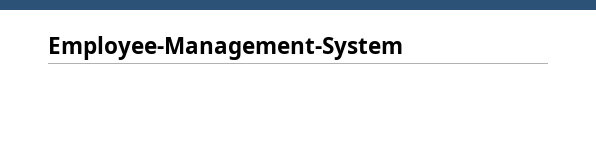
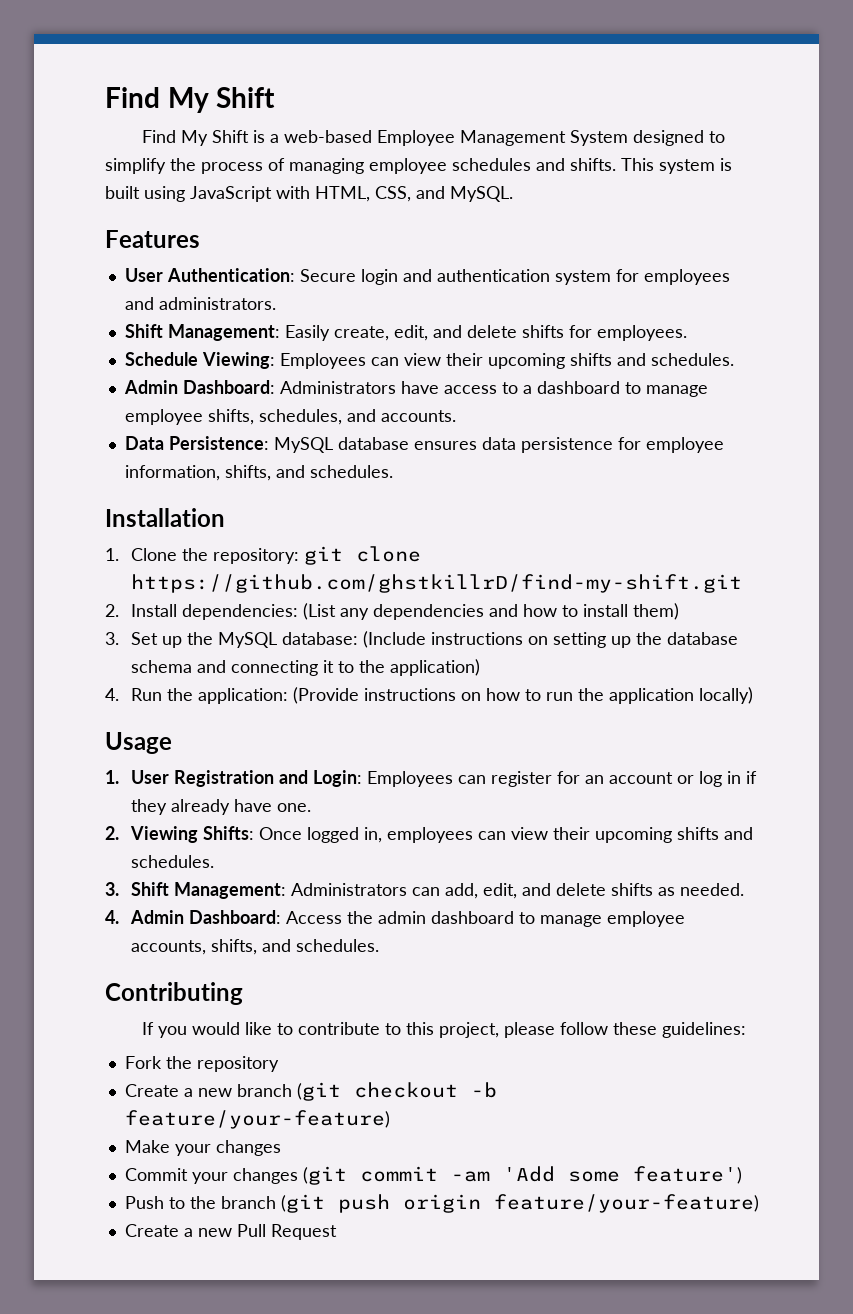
[48,36,403,60] Employee-Management-System -> [105,87,276,113] [141,130,725,146] [105,158,732,174] [105,186,513,202] [105,230,200,248] [124,268,730,285] [124,297,276,310] [124,324,687,341] [124,352,734,369] [123,380,708,397] [124,409,456,425] [124,436,724,453] [124,465,393,481] [105,508,225,527] [105,546,421,565] [130,574,742,593] [105,603,679,620] [105,631,738,648] [130,659,480,676] [105,687,753,704] [105,732,172,754] [105,770,757,787] [130,799,311,815] [105,826,753,843] [130,855,214,868] [105,882,744,899] [105,910,685,927] [130,939,379,955] [105,982,243,1005] [141,1022,746,1038] [124,1056,279,1072] [124,1082,497,1101] [124,1110,390,1129] [124,1140,281,1156] [124,1166,742,1185] [124,1194,759,1213] [124,1224,337,1240] Find My Shift // Find My Shift is a web-based Employee Management System designed to simplify the process of managing employee schedules and shifts. This system is built using JavaScript with HTML, CSS, and MySQL. // Features // User Authentication: Secure login and authentication system for employees and administrators. // Shift Management: Easily create, edit, and delete shifts for employees. // Schedule Viewing: Employees can view their upcoming shifts and schedules. // Admin Dashboard: Administrators have access to a dashboard to manage employee shifts, schedules, and accounts. // Data Persistence: MySQL database ensures data persistence for employee information, shifts, and schedules. // Installation // 1. Clone the repository: git clone https://github.com/ghstkillrD/find-my-shift.git // 2. Install dependencies: (List any dependencies and how to install them) // 3. Set up the MySQL database: (Include instructions on setting up the database schema and connecting it to the application) // 4. Run the application: (Provide instructions on how to run the application locally) // Usage // 1. User Registration and Login: Employees can register for an account or log in if they already have one. // 2. Viewing Shifts: Once logged in, employees can view their upcoming shifts and schedules. // 3. Shift Management: Administrators can add, edit, and delete shifts as needed. // 4. Admin Dashboard: Access the admin dashboard to manage employee accounts, shifts, and schedules. // Contributing // If you would like to contribute to this project, please follow these guidelines: // Fork the repository // Create a new branch (git checkout -b feature/your-feature) // Make your changes // Commit your changes (git commit -am 'Add some feature') // Push to the branch (git push origin feature/your-feature) // Create a new Pull Request

